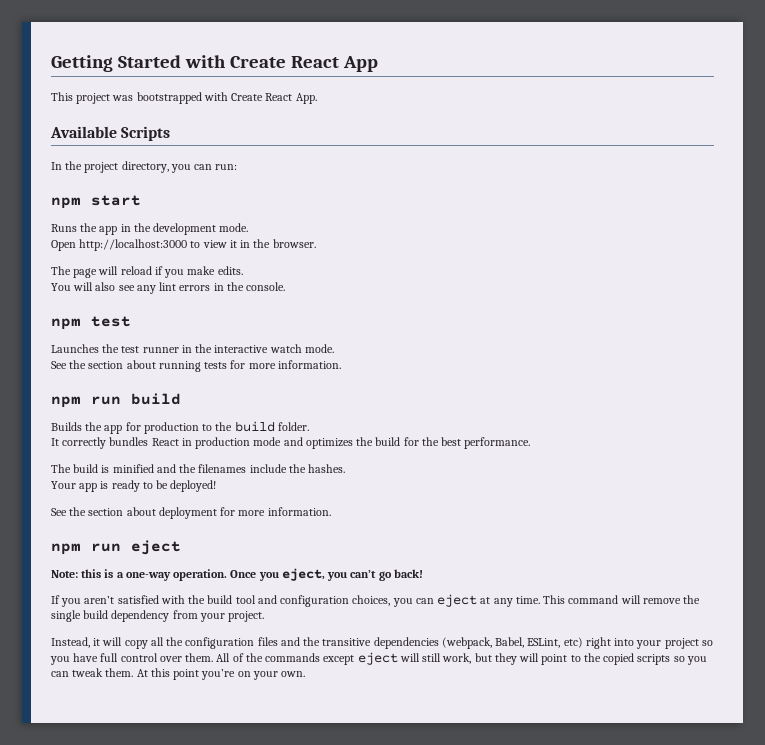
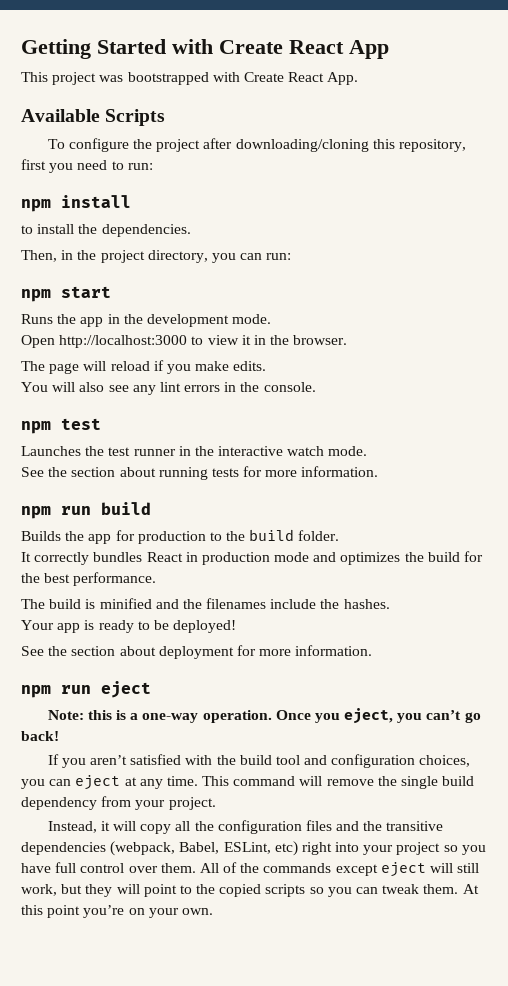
[51,162,62,170] In -> [47,138,466,152] [21,159,153,173] [21,195,131,212] [21,224,191,237] [21,250,74,262] To configure the project after downloading/cloning this repository, first you need to run: // npm install // to install the dependencies. // Then, in

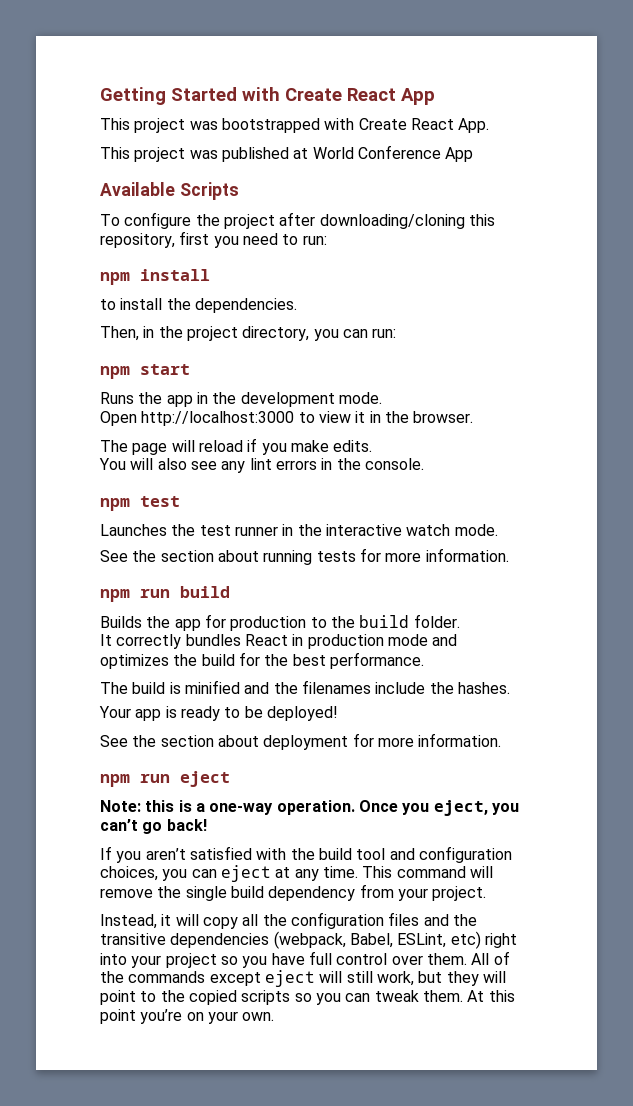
(359, 78) none -> [100,145,474,162] // This project was published at World Conference App

